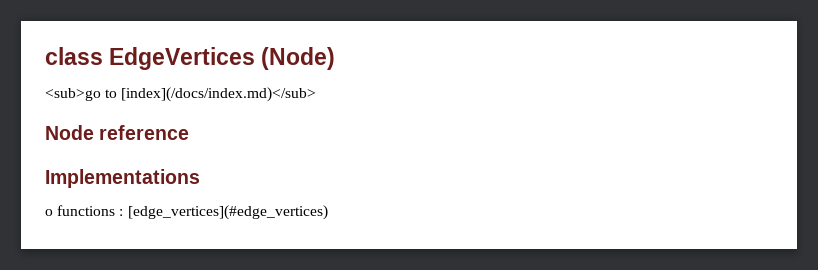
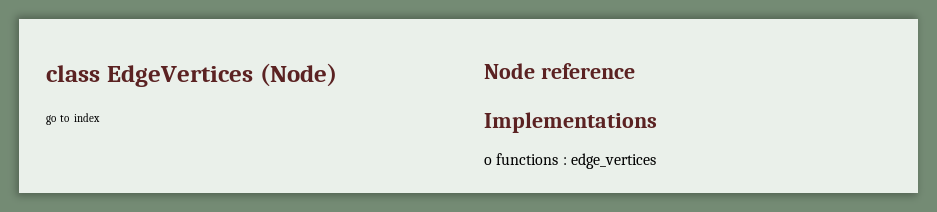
[45,87,317,102] <sub>go to [index](/docs/index.md)</sub> -> [46,113,100,125] go to index
[127,205,328,220] [edge_vertices](#edge_vertices) -> [570,153,656,169] edge_vertices

